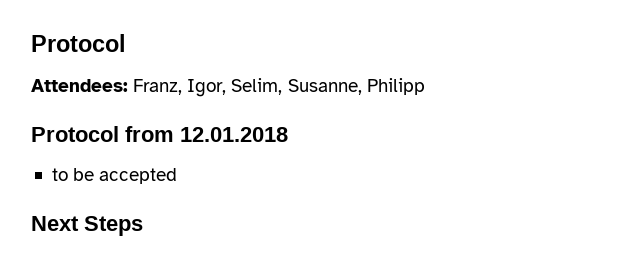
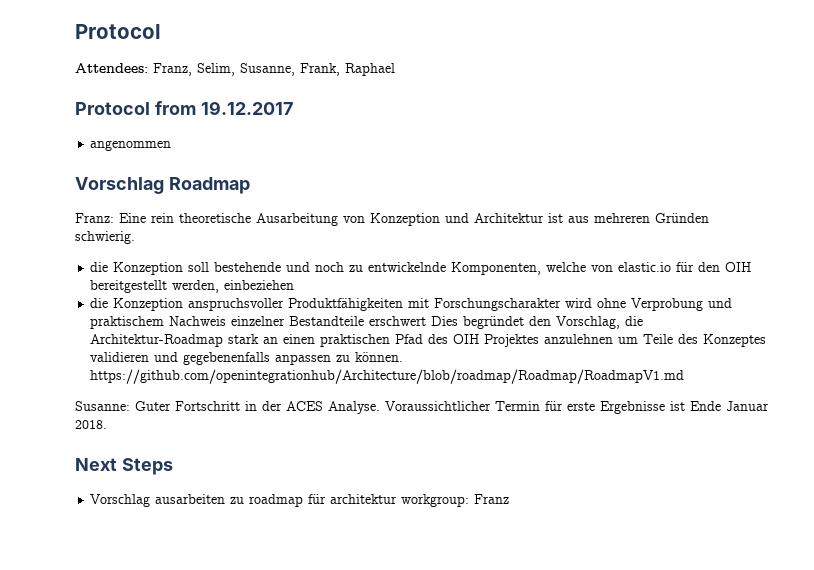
[187,79,227,97] Igor, -> (192, 69) none
[366,78,425,95] Philipp -> [300,63,395,76] Frank, Raphael
[180,127,288,142] [51,168,178,184] [31,216,143,236] 12.01.2018 // to be accepted // Next Steps -> [200,101,293,115] [90,140,172,151] [75,177,250,194] [75,213,709,226] [75,231,135,244] [90,262,752,275] [90,280,295,293] [90,298,733,311] [90,316,644,329] [90,334,767,347] [90,352,404,365] [90,369,685,384] [75,401,769,414] [75,420,107,429] [75,458,173,475] [90,494,510,507] 19.12.2017 // angenommen // Vorschlag Roadmap // Franz: Eine rein theoretische Ausarbeitung von Konzeption und Architektur ist aus mehreren Gründen schwierig. // die Konzeption soll bestehende und noch zu entwickelnde Komponenten, welche von elastic.io für den OIH bereitgestellt werden, einbeziehen // die Konzeption anspruchsvoller Produktfähigkeiten mit Forschungscharakter wird ohne Verprobung und praktischem Nachweis einzelner Bestandteile erschwert Dies begründet den Vorschlag, die Architektur-Roadmap stark an einen praktischen Pfad des OIH Projektes anzulehnen um Teile des Konzeptes validieren und gegebenenfalls anpassen zu können. https://github.com/openintegrationhub/Architecture/blob/roadmap/Roadmap/RoadmapV1.md // Susanne: Guter Fortschritt in der ACES Analyse. Voraussichtlicher Termin für erste Ergebnisse ist Ende Januar 2018. // Next Steps // Vorschlag ausarbeiten zu roadmap für architektur workgroup: Franz

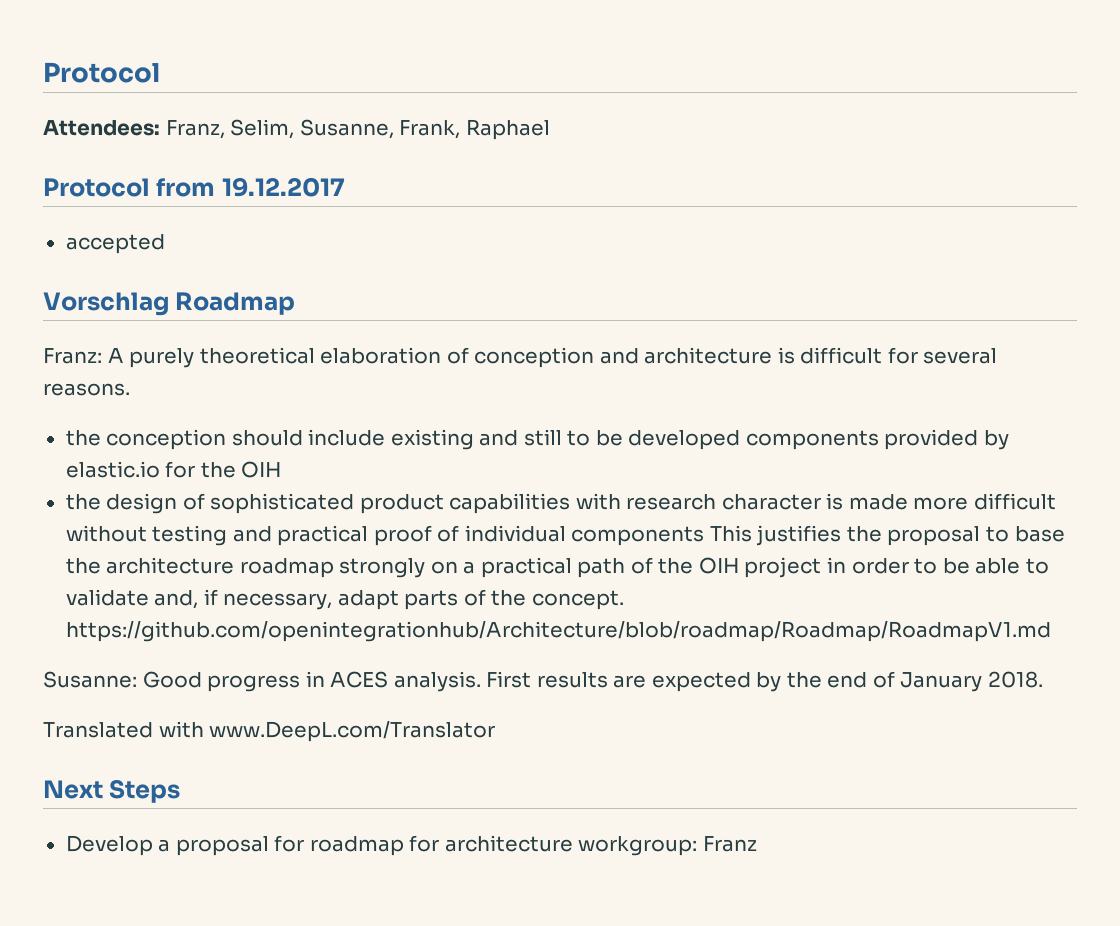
[90,140,172,151] angenommen -> [65,234,165,254] accepted
[119,213,709,226] [75,231,135,244] [90,262,752,275] [90,280,295,293] [90,298,733,311] [90,316,644,329] [90,334,767,347] [90,352,404,365] [90,369,685,384] [75,401,769,414] [75,420,107,429] [75,458,173,475] [90,494,398,507] Eine rein theoretische Ausarbeitung von Konzeption und Architektur ist aus mehreren Gründen schwierig. // die Konzeption soll bestehende und noch zu entwickelnde Komponenten, welche von elastic.io für den OIH bereitgestellt werden, einbeziehen // die Konzeption anspruchsvoller Produktfähigkeiten mit Forschungscharakter wird ohne Verprobung und praktischem Nachweis einzelner Bestandteile erschwert Dies begründet den Vorschlag, die Architektur-Roadmap stark an einen praktischen Pfad des OIH Projektes anzulehnen um Teile des Konzeptes validieren und gegebenenfalls anpassen zu können. https://github.com/openintegrationhub/Architecture/blob/roadmap/Roadmap/RoadmapV1.md // Susanne: Guter Fortschritt in der ACES Analyse. Voraussichtlicher Termin für erste Ergebnisse ist Ende Januar 2018. // Next Steps // Vorschlag ausarbeiten zu roadmap für architektur -> [107,347,998,368] [43,383,130,396] [65,429,1009,450] [65,461,282,478] [65,493,1056,514] [65,525,1065,546] [65,557,1049,578] [65,589,624,610] [65,621,1051,642] [43,671,1044,692] [43,721,496,742] [43,779,181,803] [65,835,573,856] A purely theoretical elaboration of conception and architecture is difficult for several reasons. // the conception should include existing and still to be developed components provided by elastic.io for the OIH // the design of sophisticated product capabilities with research character is made more difficult without testing and practical proof of individual components This justifies the proposal to base the architecture roadmap strongly on a practical path of the OIH project in order to be able to validate and, if necessary, adapt parts of the concept. https://github.com/openintegrationhub/Architecture/blob/roadmap/Roadmap/RoadmapV1.md // Susanne: Good progress in ACES analysis. First results are expected by the end of January 2018. // Translated with www.DeepL.com/Translator // Next Steps // Develop a proposal for roadmap for architecture

